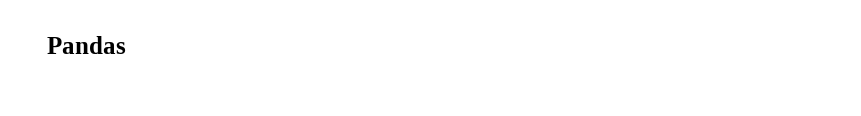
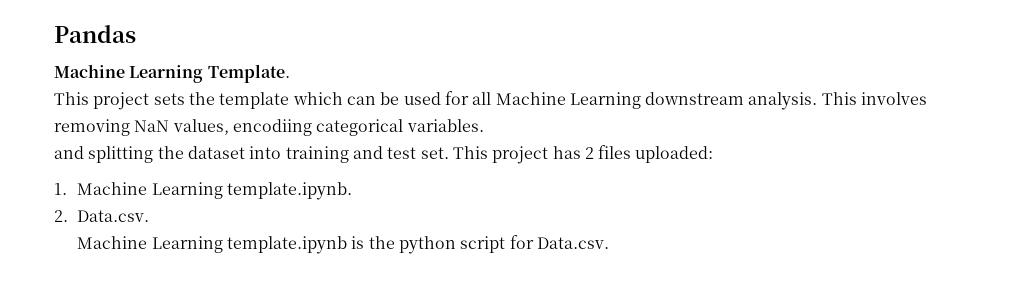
(126, 45) none -> [54,64,290,83] [54,91,928,110] [54,119,484,136] [54,145,714,164] [54,182,353,200] [54,210,150,222] [77,235,609,254] // Machine Learning Template. // This project sets the template which can be used for all Machine Learning downstream analysis. This involves removing NaN values, encodiing categorical variables. // and splitting the dataset into training and test set. This project has 2 files uploaded: // 1. Machine Learning template.ipynb. // 2. Data.csv. // Machine Learning template.ipynb is the python script for Data.csv.

